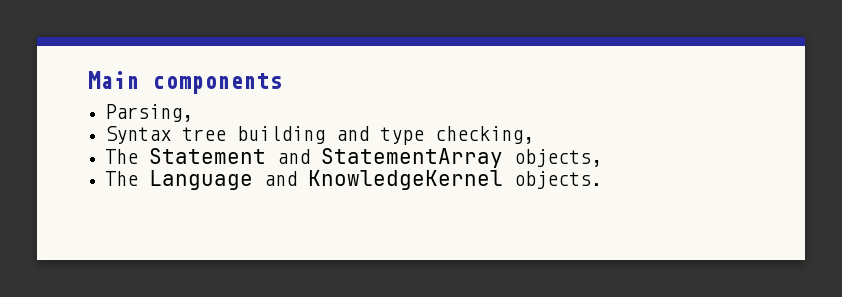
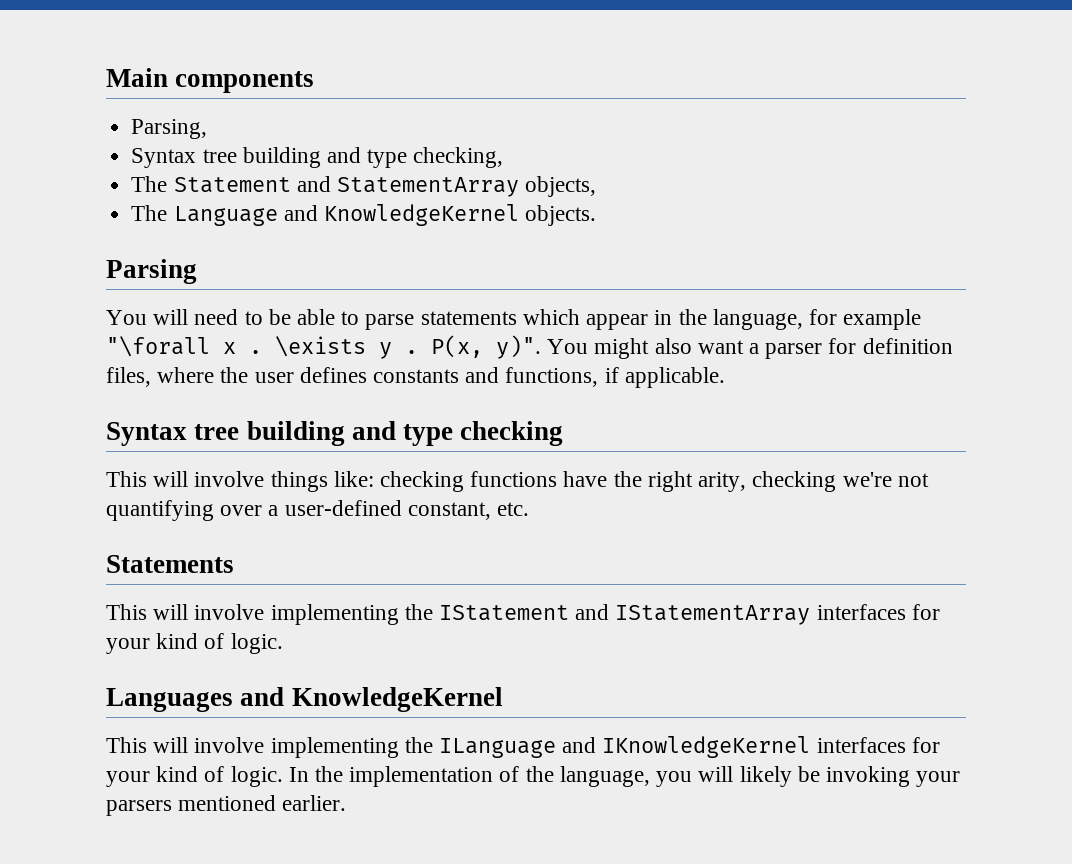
(603, 180) none -> [106,259,197,284] [106,309,922,330] [106,335,953,359] [106,367,725,388] [106,421,564,446] [106,471,929,492] [106,500,530,521] [106,555,234,573] [106,604,940,625] [106,633,283,654] [106,687,503,712] [106,736,940,758] [106,766,961,787] [106,795,347,816] // Parsing // You will need to be able to parse statements which appear in the language, for example "\forall x . \exists y . P(x, y)". You might also want a parser for definition files, where the user defines constants and functions, if applicable. // Syntax tree building and type checking // This will involve things like: checking functions have the right arity, checking we're not quantifying over a user-defined constant, etc. // Statements // This will involve implementing the IStatement and IStatementArray interfaces for your kind of logic. // Languages and KnowledgeKernel // This will involve implementing the ILanguage and IKnowledgeKernel interfaces for your kind of logic. In the implementation of the language, you will likely be invoking your parsers mentioned earlier.

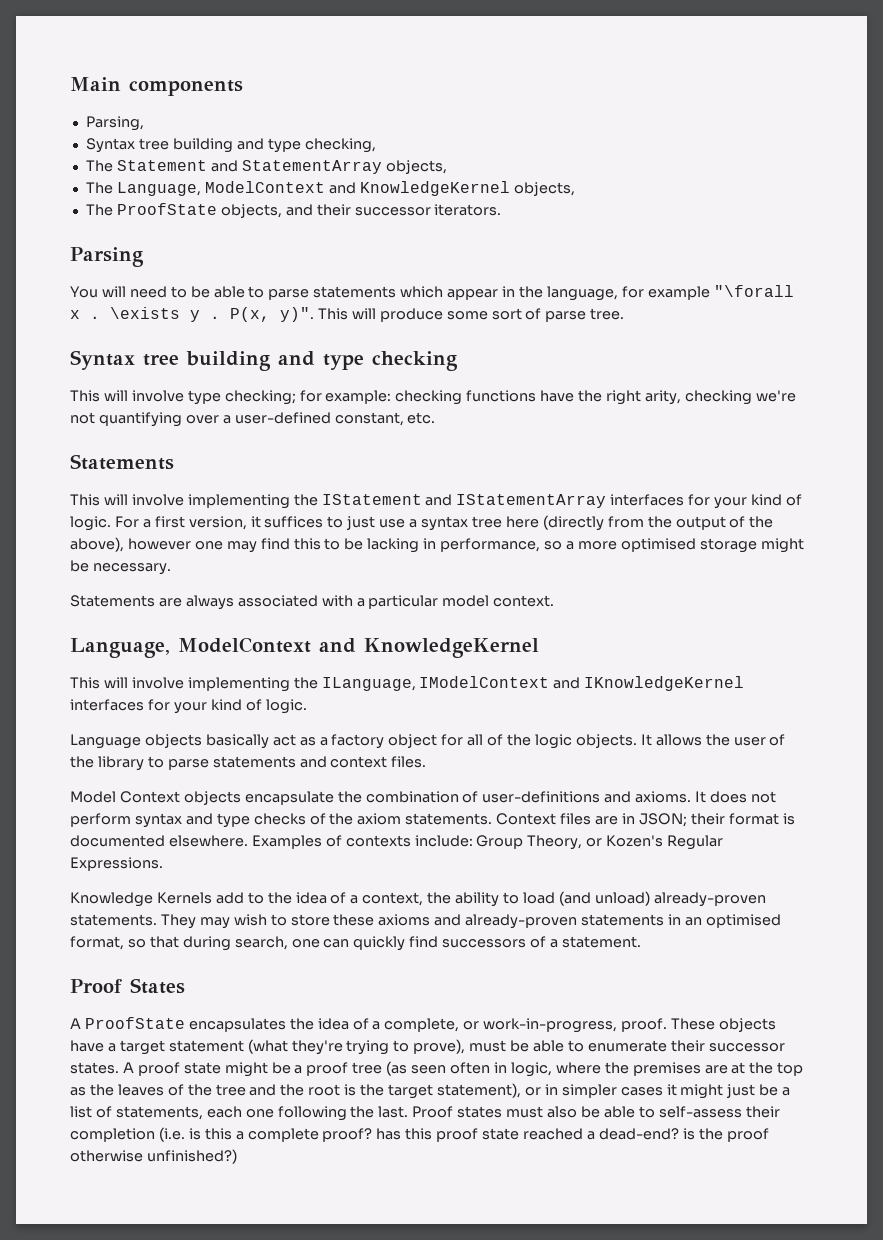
[173,204,597,226] Language and KnowledgeKernel objects. -> [116,181,575,196] [85,203,502,218] Language, ModelContext and KnowledgeKernel objects, // The ProofState objects, and their successor iterators.
[547,338,953,359] [106,367,725,388] You might also want a parser for definition files, where the user defines constants and functions, if applicable. -> [317,308,625,322] This will produce some sort of parse tree.
[270,471,374,492] things like: -> [187,390,392,405] type checking; for example:
[106,688,233,712] // Languages -> [114,515,774,531] [70,537,804,553] [70,560,171,575] [70,595,555,610] [70,637,311,658] For a first version, it suffices to just use a syntax tree here (directly from the output of the above), however one may find this to be lacking in performance, so a more optimised storage might be necessary. // Statements are always associated with a particular model context. // Language, ModelContext
[439,738,557,758] ILanguage -> [321,676,550,691] ILanguage, IModelContext
[288,766,961,787] [106,795,347,816] In the implementation of the language, you will likely be invoking your parsers mentioned earlier. -> [70,734,786,749] [70,756,427,771] [70,791,776,805] [70,813,795,828] [70,835,724,850] [70,857,163,871] [70,891,766,907] [70,914,781,929] [70,936,641,951] [70,978,185,994] [70,1017,776,1033] [70,1039,785,1055] [70,1061,804,1077] [70,1083,791,1099] [70,1106,780,1121] [70,1127,769,1142] [70,1149,237,1164] // Language objects basically act as a factory object for all of the logic objects. It allows the user of the library to parse statements and context files. // Model Context objects encapsulate the combination of user-definitions and axioms. It does not perform syntax and type checks of the axiom statements. Context files are in JSON; their format is documented elsewhere. Examples of contexts include: Group Theory, or Kozen's Regular Expressions. // Knowledge Kernels add to the idea of a context, the ability to load (and unload) already-proven statements. They may wish to store these axioms and already-proven statements in an optimised format, so that during search, one can quickly find successors of a statement. // Proof States // A ProofState encapsulates the idea of a complete, or work-in-progress, proof. These objects have a target statement (what they're trying to prove), must be able to enumerate their successor states. A proof state might be a proof tree (as seen often in logic, where the premises are at the top as the leaves of the tree and the root is the target statement), or in simpler cases it might just be a list of statements, each one following the last. Proof states must also be able to self-assess their completion (i.e. is this a complete proof? has this proof state reached a dead-end? is the proof otherwise unfinished?)

